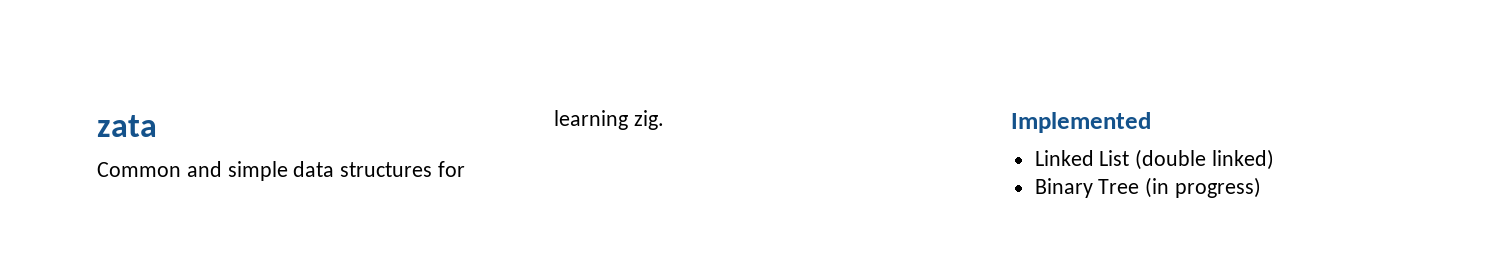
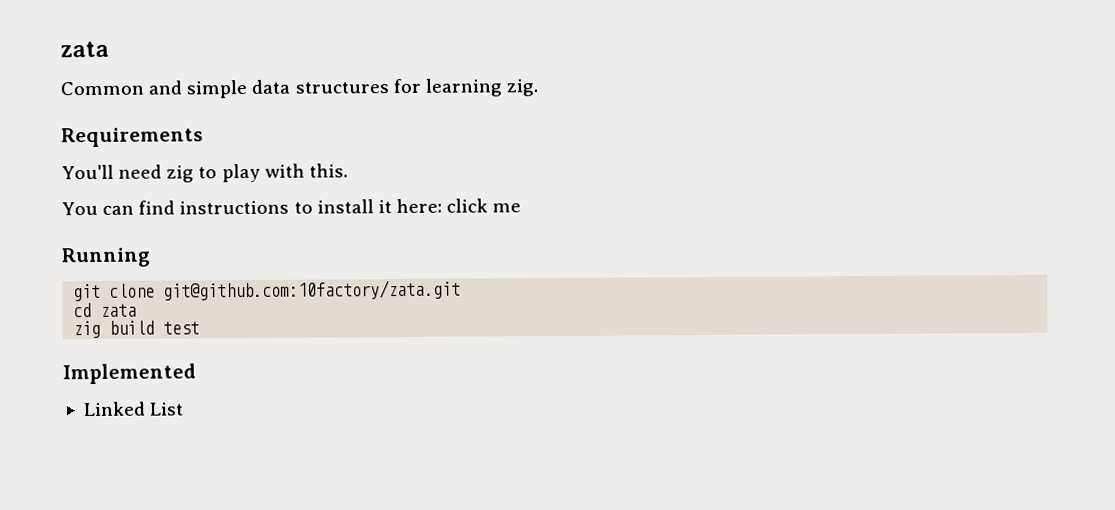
[1011,112,1151,133] [1034,149,1275,170] [1034,177,1262,198] Implemented // Linked List (double linked) // Binary Tree (in progress) -> [61,127,203,148] [61,163,348,183] [61,198,522,216] [61,247,151,268] [73,279,462,302] [73,303,138,318] [73,320,201,339] [62,363,196,385] [82,401,185,417] Requirements // You'll need zig to play with this. // You can find instructions to install it here: click me // Running // git clone git@github.com:10factory/zata.git // cd zata // zig build test // Implemented // Linked List

